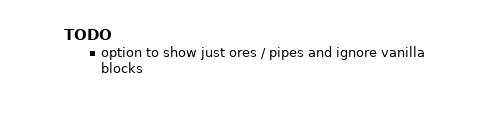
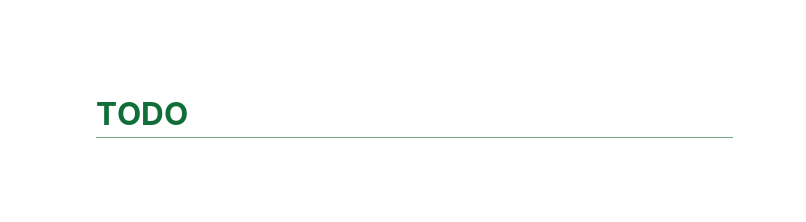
[101,46,426,60] [101,62,144,73] // option to show just ores / pipes and ignore vanilla blocks -> (188, 113) none

